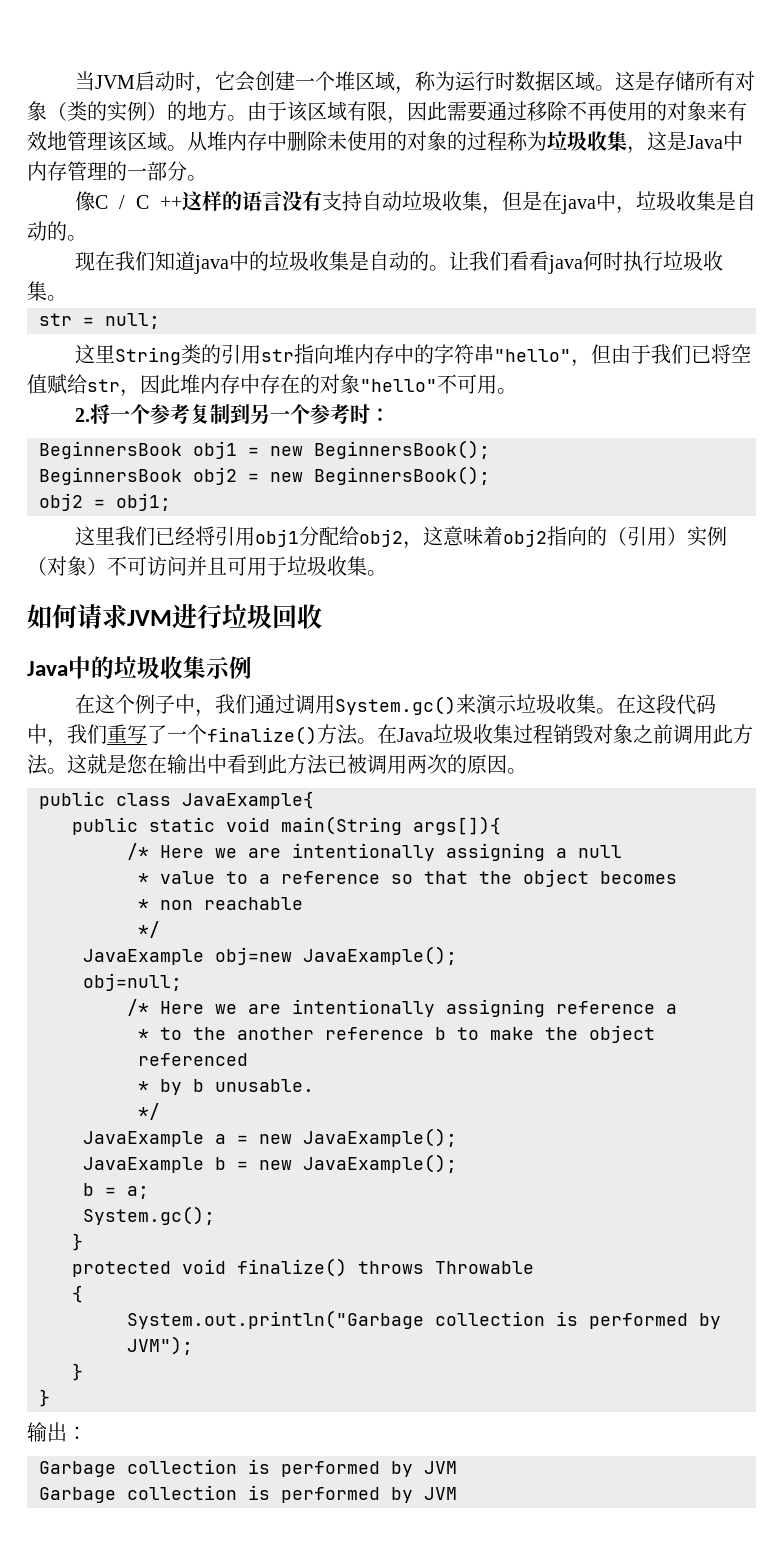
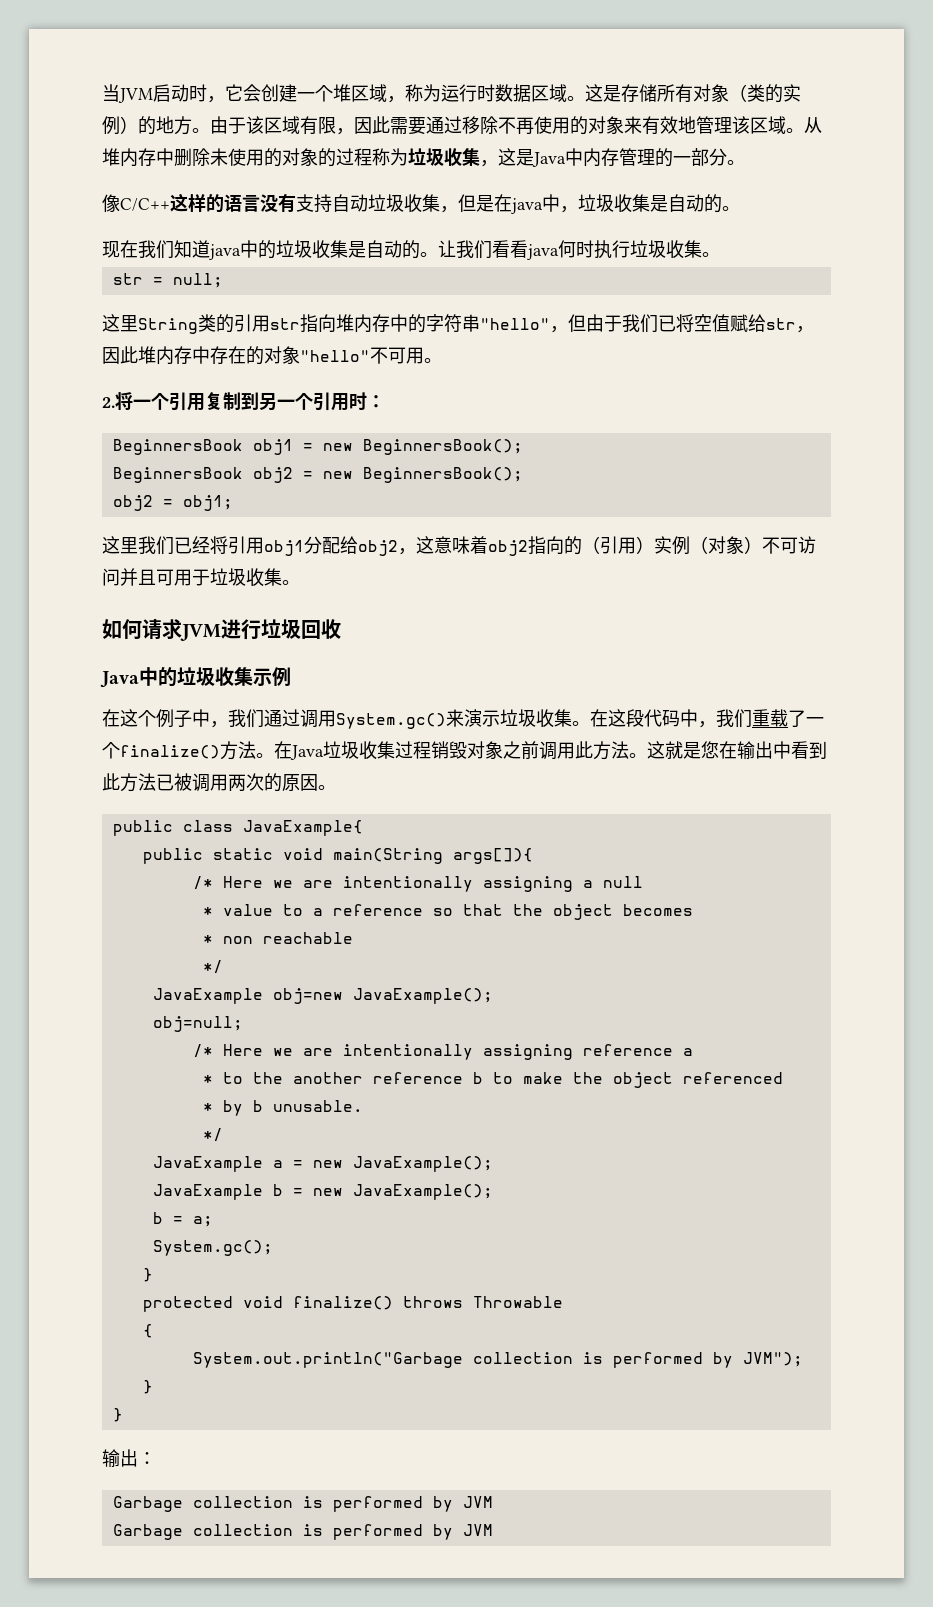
[95,195,182,209] C / C ++ -> [120,198,170,211] C/C++
[150,404,191,424] 参考 -> [169,392,205,411] 引用
[310,404,351,424] 参考 -> [313,392,349,411] 引用
[127,725,147,744] 写 -> [770,709,788,727] 载

